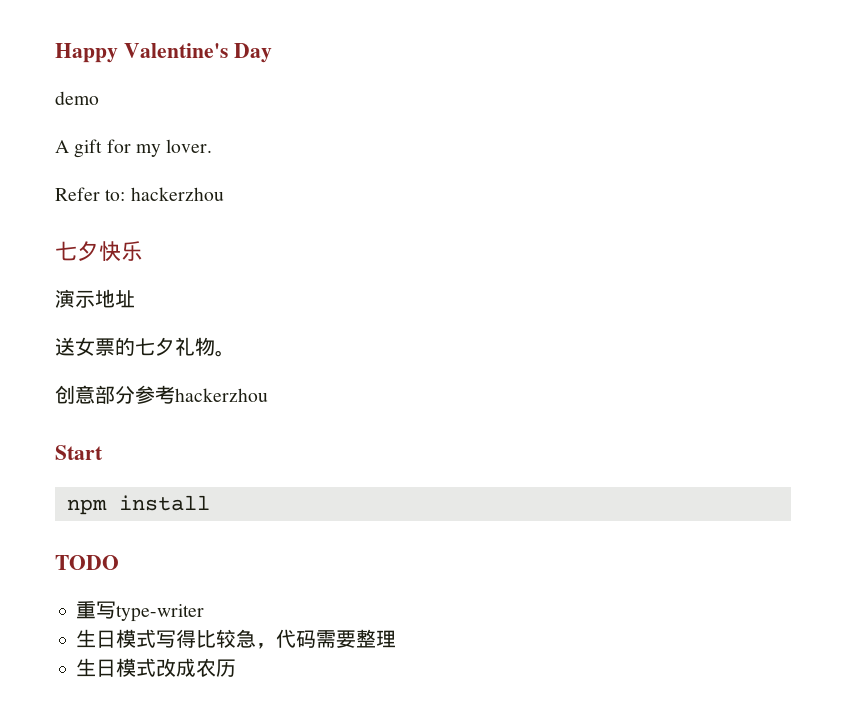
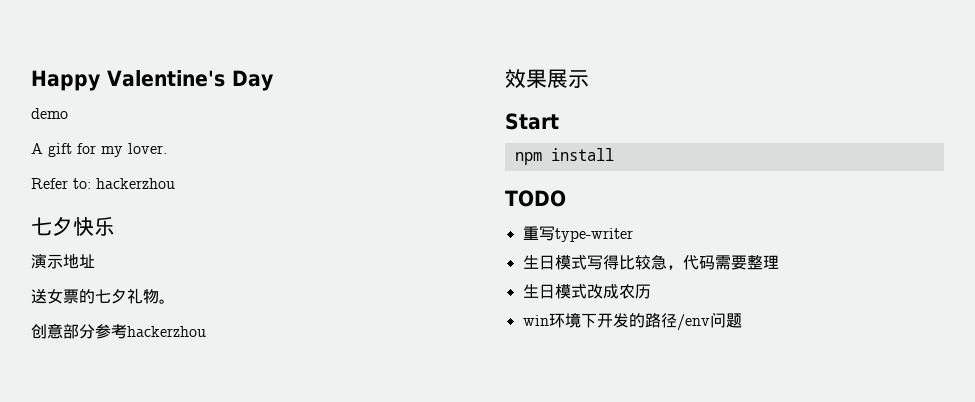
(268, 395) none -> [505,69,589,88] // 效果展示
(237, 668) none -> [522,312,742,331] // win环境下开发的路径/env问题

